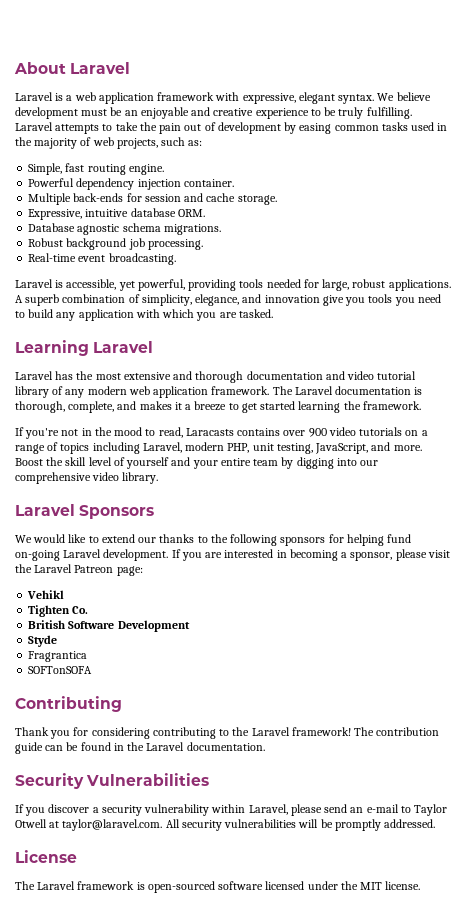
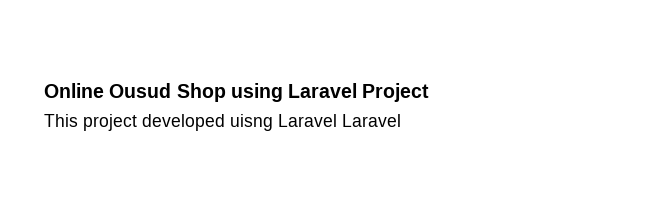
[14,62,131,74] [15,92,431,104] [15,107,412,119] [15,122,448,134] [15,137,203,149] [28,163,164,175] [28,178,234,190] [28,193,277,205] [28,208,205,220] [28,223,221,235] [28,238,203,250] [28,253,176,265] [15,279,451,291] [15,294,441,306] [15,309,273,321] [15,340,154,356] [15,371,417,383] [15,386,423,398] [15,401,421,413] [15,427,428,439] [15,442,422,454] [15,457,379,469] [15,472,159,484] [15,504,155,519] [15,534,412,546] [15,549,450,561] [15,564,143,576] [27,590,65,599] [28,605,89,617] [28,620,190,632] [28,635,58,647] [28,651,88,662] [28,666,93,674] [15,696,122,712] [15,727,440,739] [15,742,265,754] [15,773,210,789] [15,804,448,816] [15,819,436,831] [15,850,77,863] [15,881,421,893] About Laravel // Laravel is a web application framework with expressive, elegant syntax. We believe development must be an enjoyable and creative experience to be truly fulfilling. Laravel attempts to take the pain out of development by easing common tasks used in the majority of web projects, such as: // Simple, fast routing engine. // Powerful dependency injection container. // Multiple back-ends for session and cache storage. // Expressive, intuitive database ORM. // Database agnostic schema migrations. // Robust background job processing. // Real-time event broadcasting. // Laravel is accessible, yet powerful, providing tools needed for large, robust applications. A superb combination of simplicity, elegance, and innovation give you tools you need to build any application with which you are tasked. // Learning Laravel // Laravel has the most extensive and thorough documentation and video tutorial library of any modern web application framework. The Laravel documentation is thorough, complete, and makes it a breeze to get started learning the framework. // If you're not in the mood to read, Laracasts contains over 900 video tutorials on a range of topics including Laravel, modern PHP, unit testing, JavaScript, and more. Boost the skill level of yourself and your entire team by digging into our comprehensive video library. // Laravel Sponsors // We would like to extend our thanks to the following sponsors for helping fund on-going Laravel development. If you are interested in becoming a sponsor, please visit the Laravel Patreon page: // Vehikl // Tighten Co. // British Software Development // Styde // Fragrantica // SOFTonSOFA // Contributing // Thank you for considering contributing to the Laravel framework! The contribution guide can be found in the Laravel documentation. // Security Vulnerabilities // If you discover a security vulnerability within Laravel, please send an e-mail to Taylor Otwell at taylor@laravel.com. All security vulnerabilities will be promptly addressed. // License // The Laravel framework is open-sourced software licensed under the MIT license. -> [44,83,430,102] [44,114,401,131] Online Ousud Shop using Laravel Project // This project developed uisng Laravel Laravel

